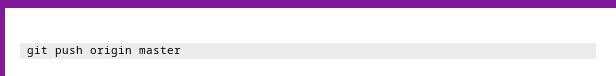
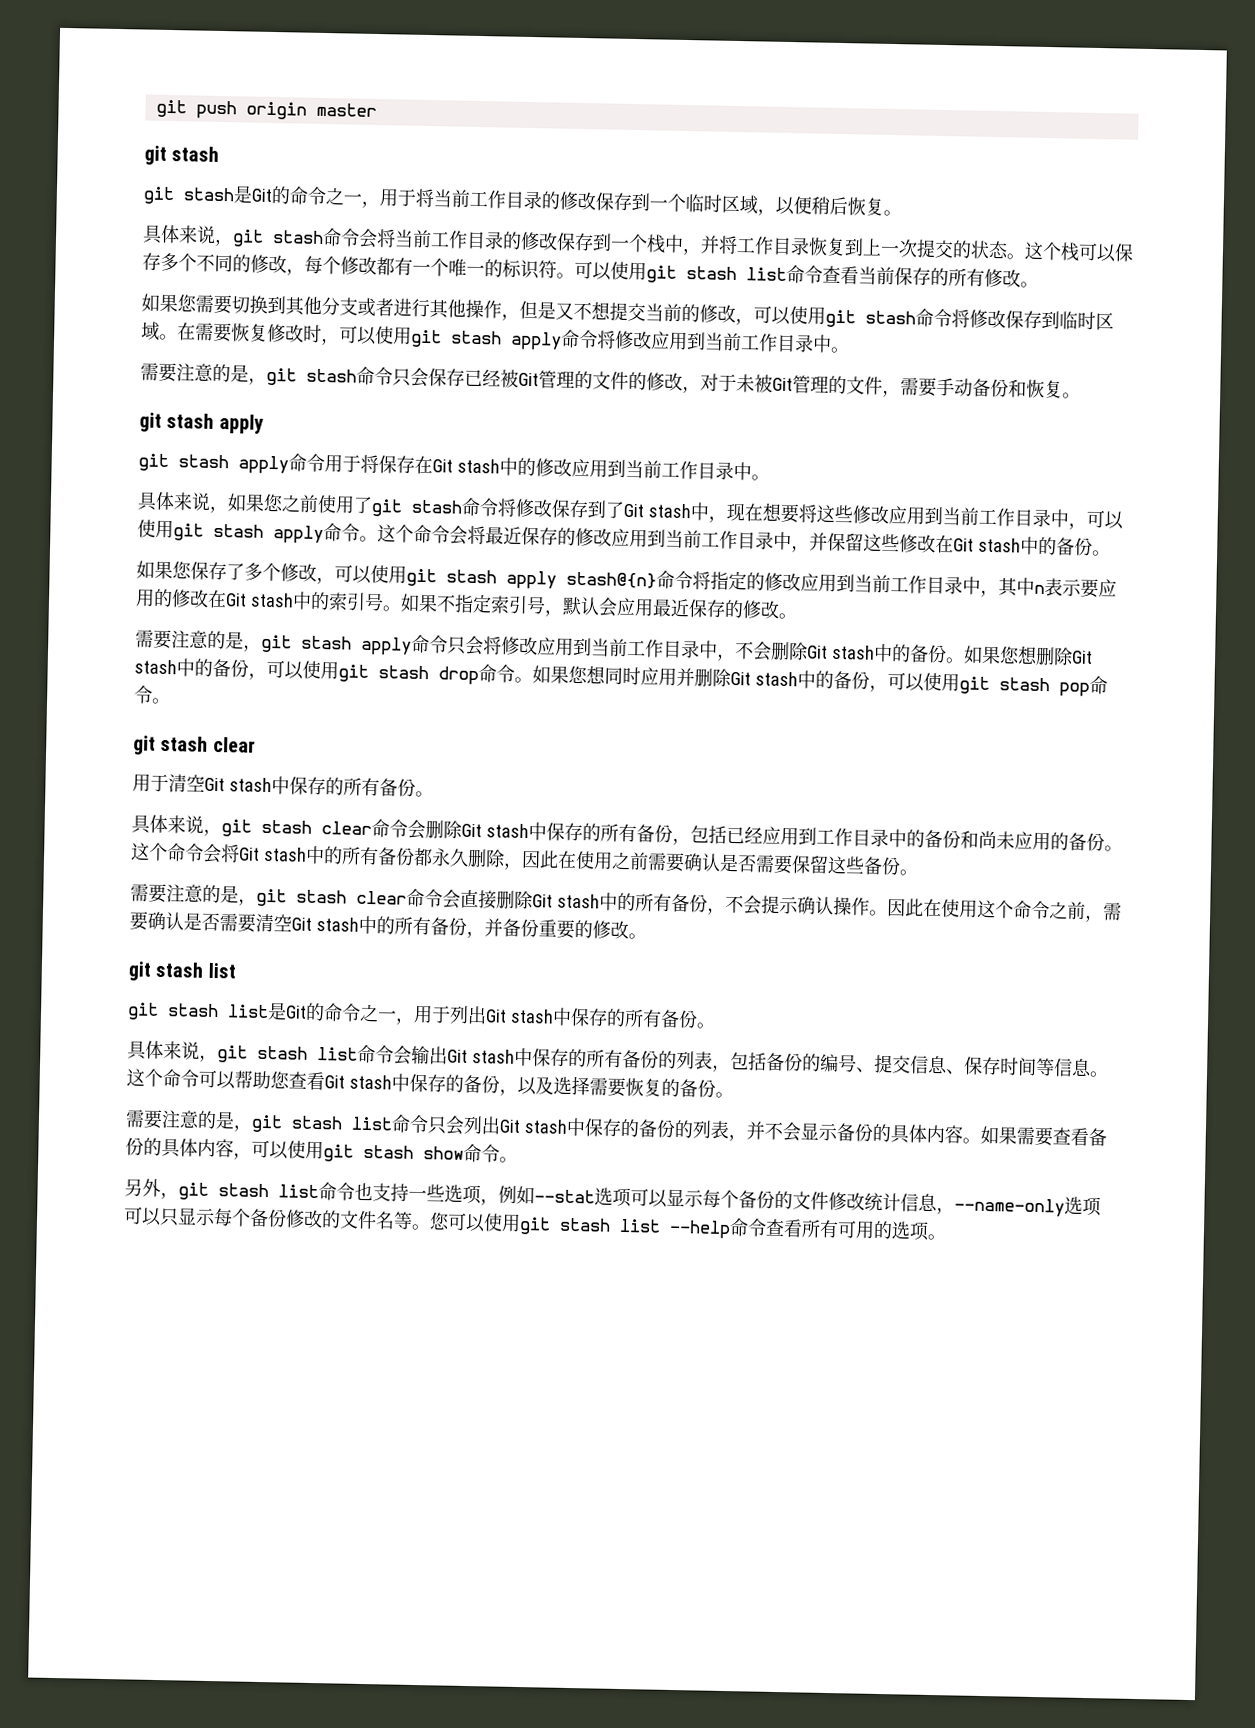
(181, 50) none -> [144,145,220,165] [143,185,902,217] [142,224,1134,263] [142,252,1039,288] [141,293,1114,331] [141,321,850,354] [140,362,1081,399] [139,412,264,434] [138,453,770,481] [137,491,1124,530] [137,519,1111,557] [136,560,1117,599] [135,588,797,620] [135,629,1093,666] [134,658,1108,697] [134,685,171,705] [133,735,256,755] [132,773,434,798] [131,814,1123,852] [130,842,918,876] [130,883,1122,923] [129,911,647,940] [128,961,237,981] [127,1002,715,1029] [127,1040,1109,1078] [126,1068,734,1099] [125,1109,1107,1147] [125,1137,518,1163] [124,1178,1102,1217] [123,1206,946,1241] // git stash // git stash是Git的命令之一，用于将当前工作目录的修改保存到一个临时区域，以便稍后恢复。 // 具体来说，git stash命令会将当前工作目录的修改保存到一个栈中，并将工作目录恢复到上一次提交的状态。这个栈可以保存多个不同的修改，每个修改都有一个唯一的标识符。可以使用git stash list命令查看当前保存的所有修改。 // 如果您需要切换到其他分支或者进行其他操作，但是又不想提交当前的修改，可以使用git stash命令将修改保存到临时区域。在需要恢复修改时，可以使用git stash apply命令将修改应用到当前工作目录中。 // 需要注意的是，git stash命令只会保存已经被Git管理的文件的修改，对于未被Git管理的文件，需要手动备份和恢复。 // git stash apply // git stash apply命令用于将保存在Git stash中的修改应用到当前工作目录中。 // 具体来说，如果您之前使用了git stash命令将修改保存到了Git stash中，现在想要将这些修改应用到当前工作目录中，可以使用git stash apply命令。这个命令会将最近保存的修改应用到当前工作目录中，并保留这些修改在Git stash中的备份。 // 如果您保存了多个修改，可以使用git stash apply stash@{n}命令将指定的修改应用到当前工作目录中，其中n表示要应用的修改在Git stash中的索引号。如果不指定索引号，默认会应用最近保存的修改。 // 需要注意的是，git stash apply命令只会将修改应用到当前工作目录中，不会删除Git stash中的备份。如果您想删除Git stash中的备份，可以使用git stash drop命令。如果您想同时应用并删除Git stash中的备份，可以使用git stash pop命令。 // git stash clear // 用于清空Git stash中保存的所有备份。 // 具体来说，git stash clear命令会删除Git stash中保存的所有备份，包括已经应用到工作目录中的备份和尚未应用的备份。这个命令会将Git stash中的所有备份都永久删除，因此在使用之前需要确认是否需要保留这些备份。 // 需要注意的是，git stash clear命令会直接删除Git stash中的所有备份，不会提示确认操作。因此在使用这个命令之前，需要确认是否需要清空Git stash中的所有备份，并备份重要的修改。 // git stash list // git stash list是Git的命令之一，用于列出Git stash中保存的所有备份。 // 具体来说，git stash list命令会输出Git stash中保存的所有备份的列表，包括备份的编号、提交信息、保存时间等信息。这个命令可以帮助您查看Git stash中保存的备份，以及选择需要恢复的备份。 // 需要注意的是，git stash list命令只会列出Git stash中保存的备份的列表，并不会显示备份的具体内容。如果需要查看备份的具体内容，可以使用git stash show命令。 // 另外，git stash list命令也支持一些选项，例如--stat选项可以显示每个备份的文件修改统计信息，--name-only选项可以只显示每个备份修改的文件名等。您可以使用git stash list --help命令查看所有可用的选项。

